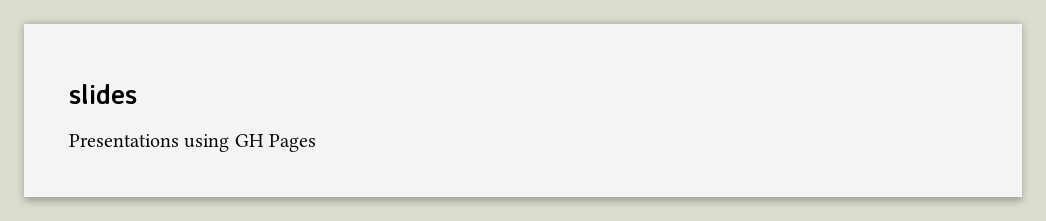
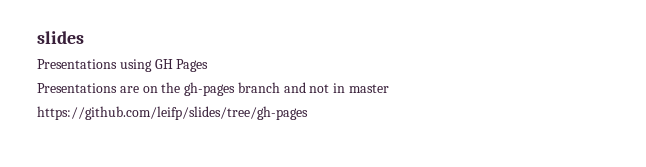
(317, 143) none -> [37,82,390,96] [37,106,308,120] // Presentations are on the gh-pages branch and not in master // https://github.com/leifp/slides/tree/gh-pages

